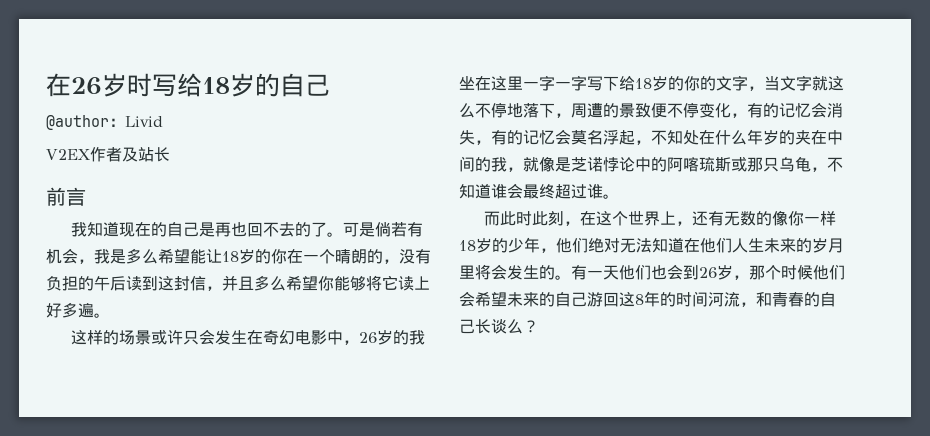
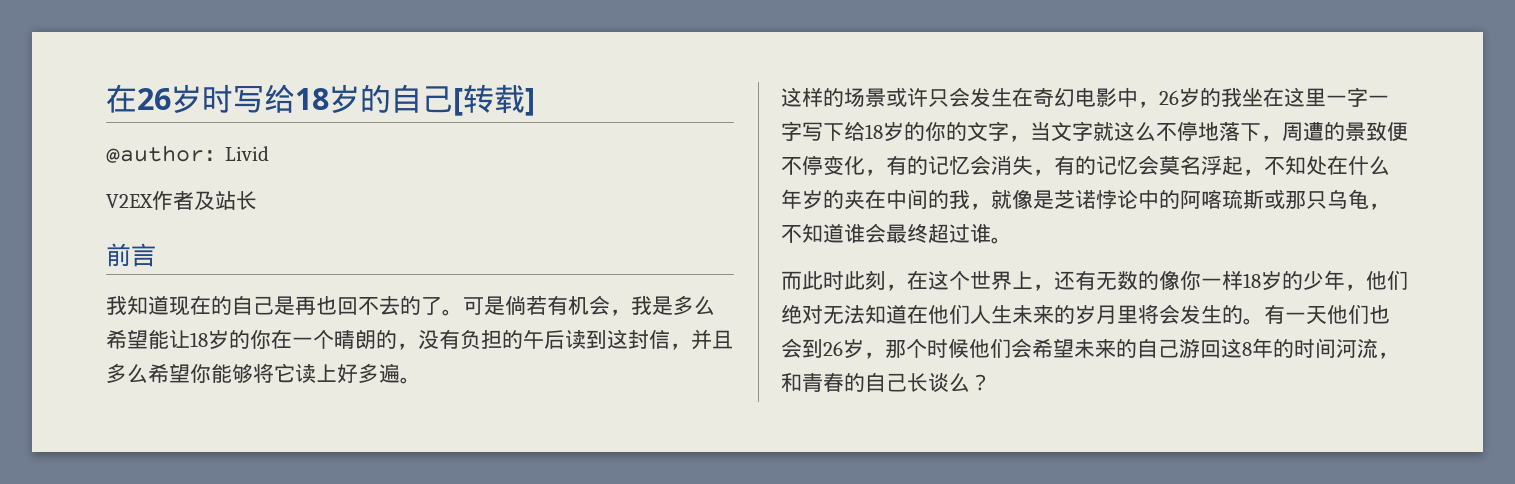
(330, 85) none -> [453,84,535,116] [转载]

